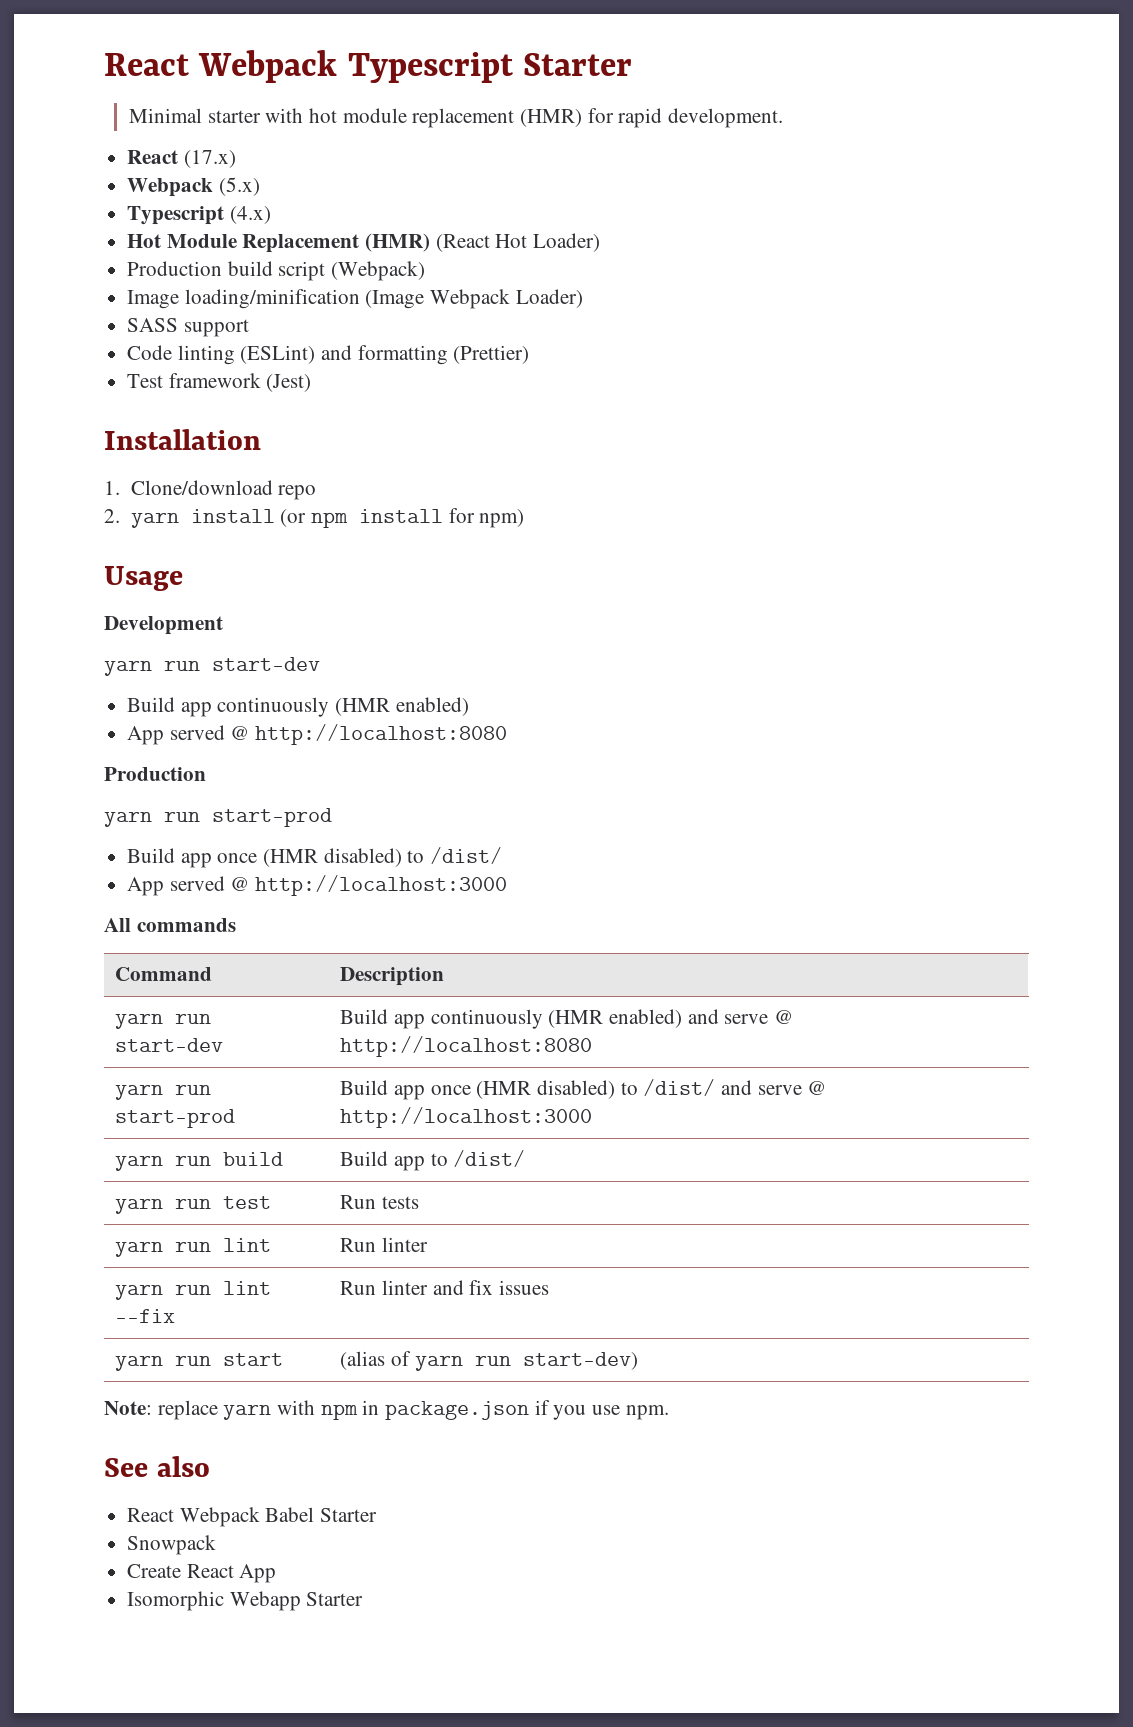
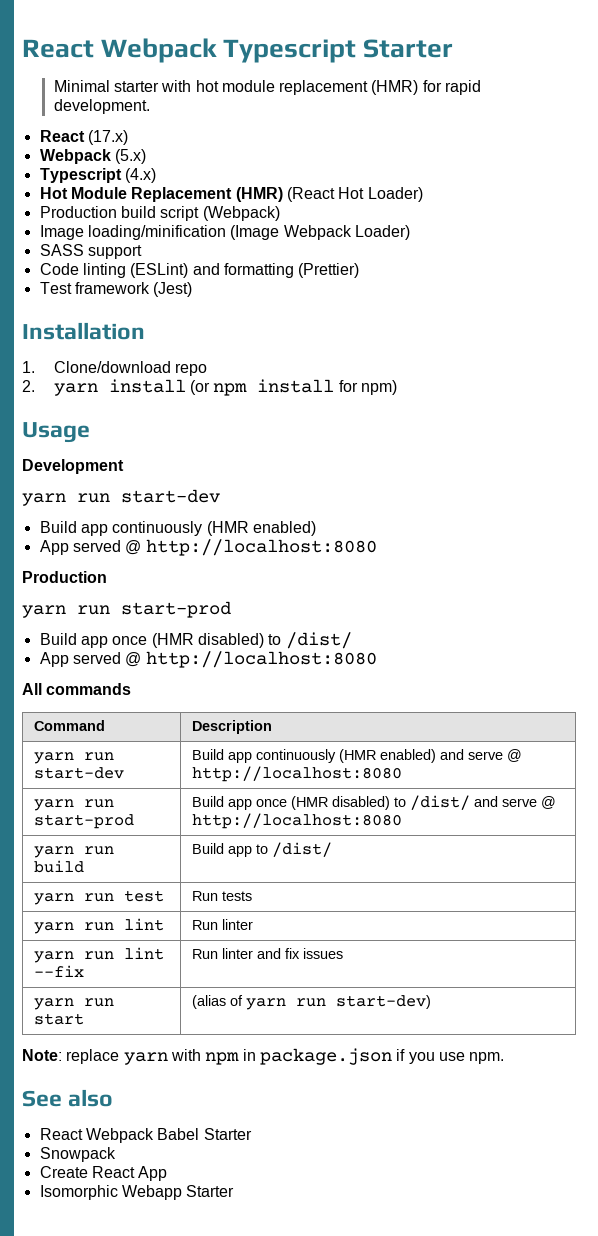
[255,875,508,896] http://localhost:3000 -> [145,651,377,668] http://localhost:8080
[340,1107,593,1128] http://localhost:3000 -> [191,813,402,829] http://localhost:8080

